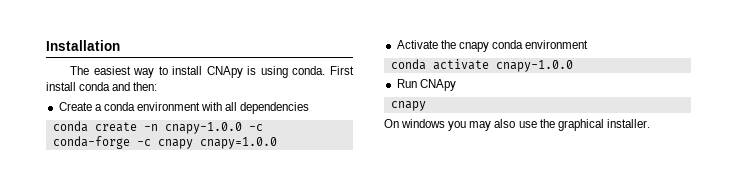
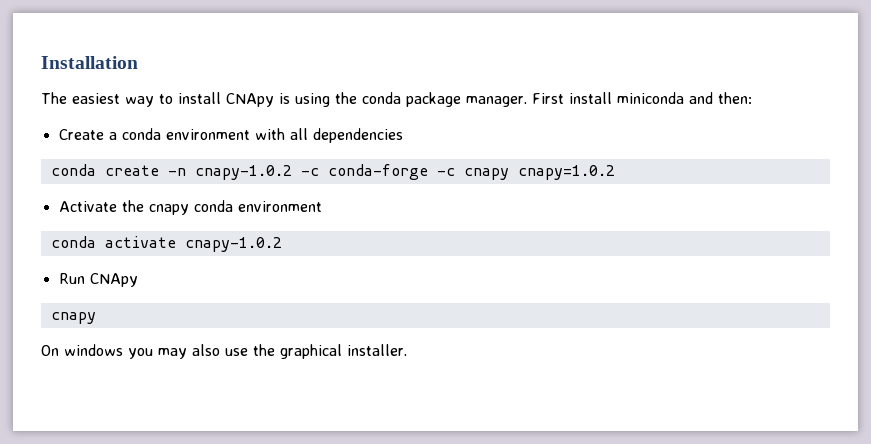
[292,66,326,75] conda. -> [335,92,527,107] the conda package manager.
[79,82,111,91] conda -> [617,92,684,104] miniconda
[164,122,242,134] cnapy-1.0.0 -> [194,165,292,180] cnapy-1.0.2
[199,137,277,149] cnapy=1.0.0 -> [517,165,615,180] cnapy=1.0.2
[495,60,573,72] cnapy-1.0.0 -> [184,237,282,252] cnapy-1.0.2

